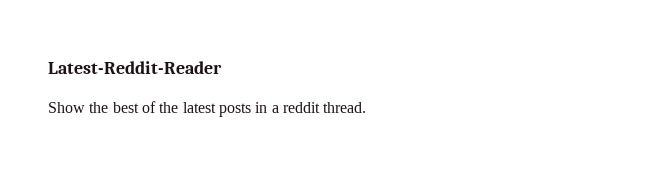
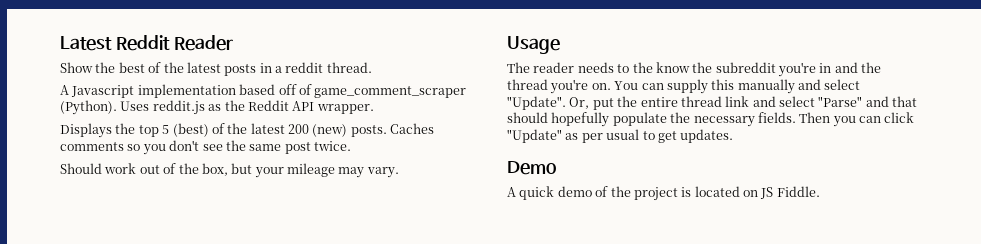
[48,61,222,74] Latest-Reddit-Reader -> [60,35,233,51] Latest Reddit Reader
(367, 107) none -> [60,84,467,98] [60,100,374,115] [60,123,435,138] [60,140,351,155] [60,163,399,178] [507,36,560,54] [507,62,882,77] [507,79,861,94] [507,96,918,110] [507,112,915,127] [507,129,734,143] [507,161,556,175] [507,186,820,201] // A Javascript implementation based off of game_comment_scraper (Python). Uses reddit.js as the Reddit API wrapper. // Displays the top 5 (best) of the latest 200 (new) posts. Caches comments so you don't see the same post twice. // Should work out of the box, but your mileage may vary. // Usage // The reader needs to the know the subreddit you're in and the thread you're on. You can supply this manually and select "Update". Or, put the entire thread link and select "Parse" and that should hopefully populate the necessary fields. Then you can click "Update" as per usual to get updates. // Demo // A quick demo of the project is located on JS Fiddle.

